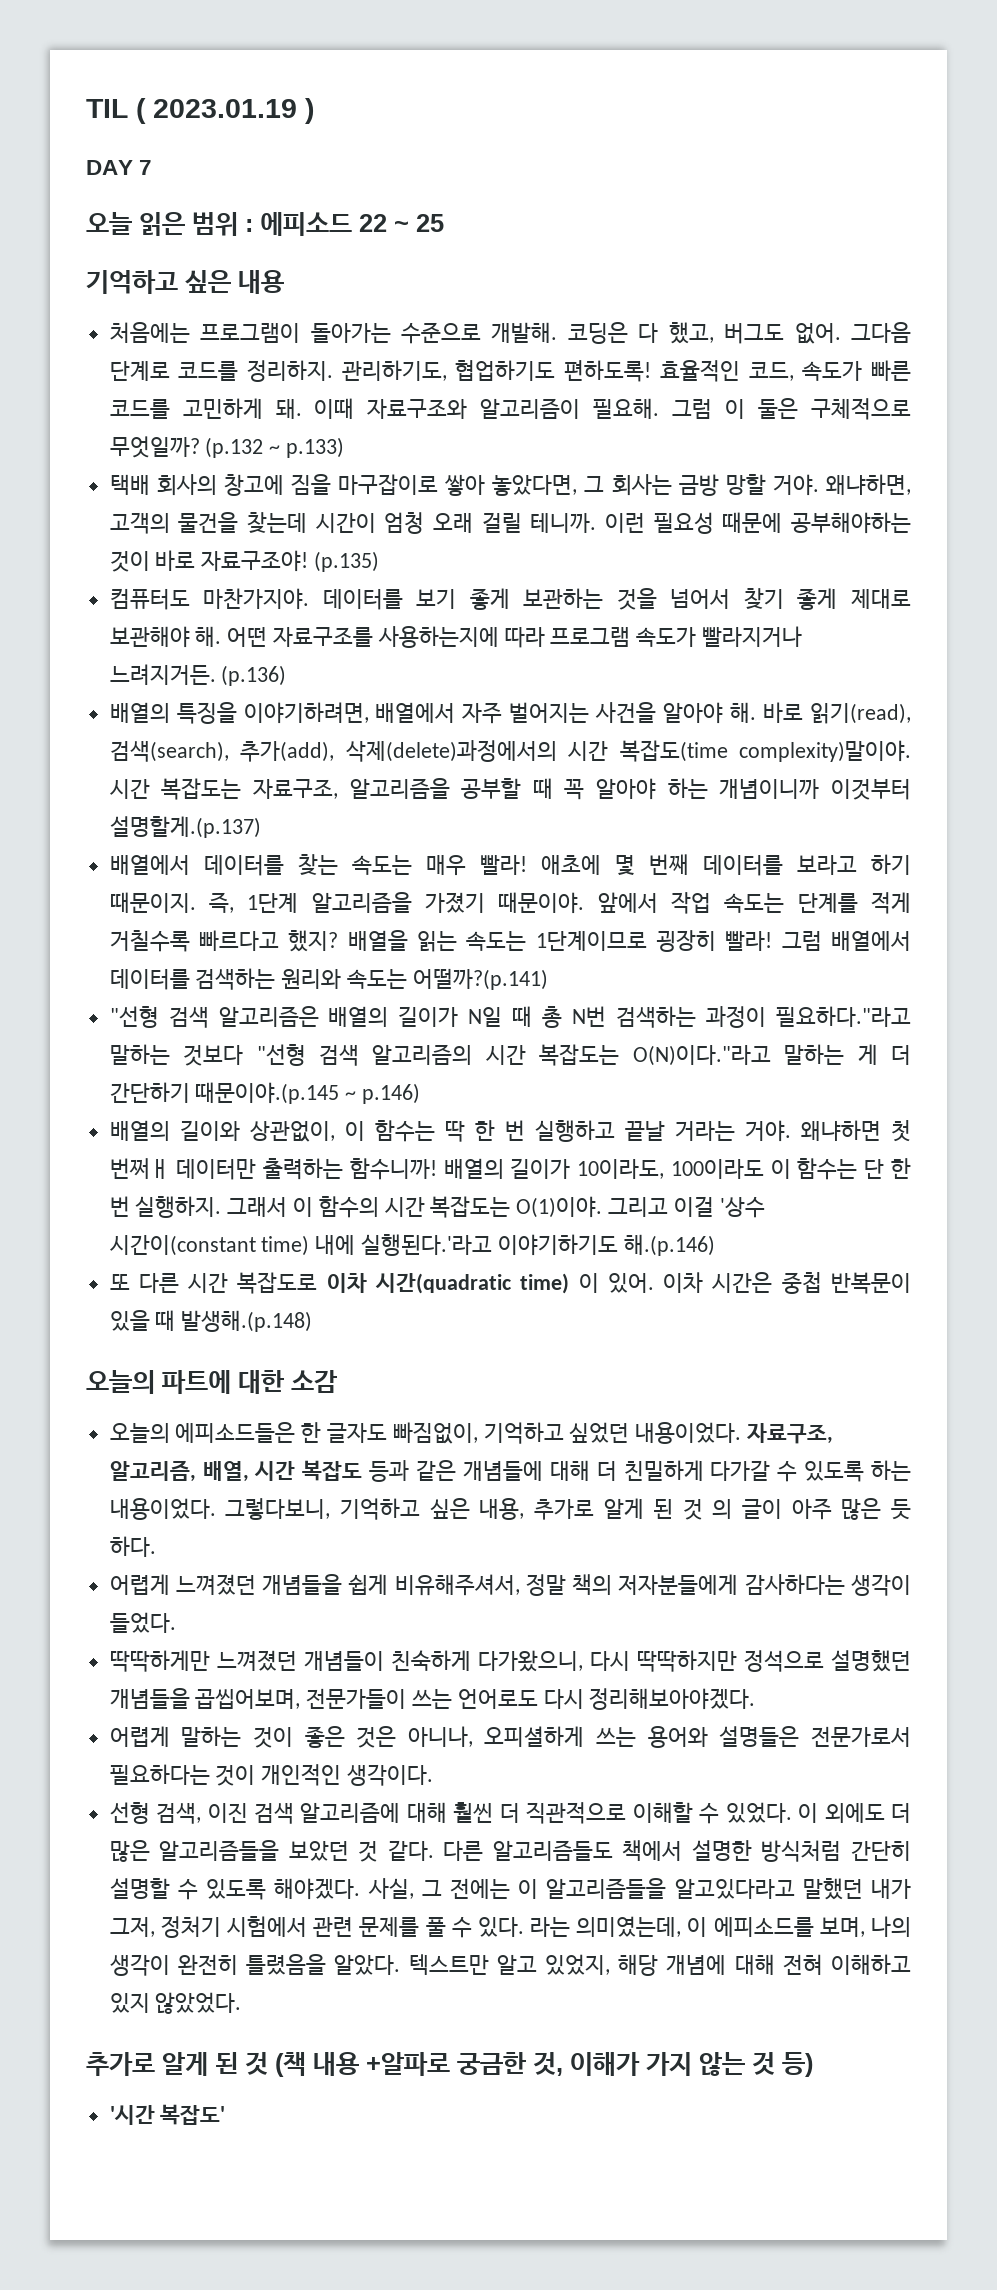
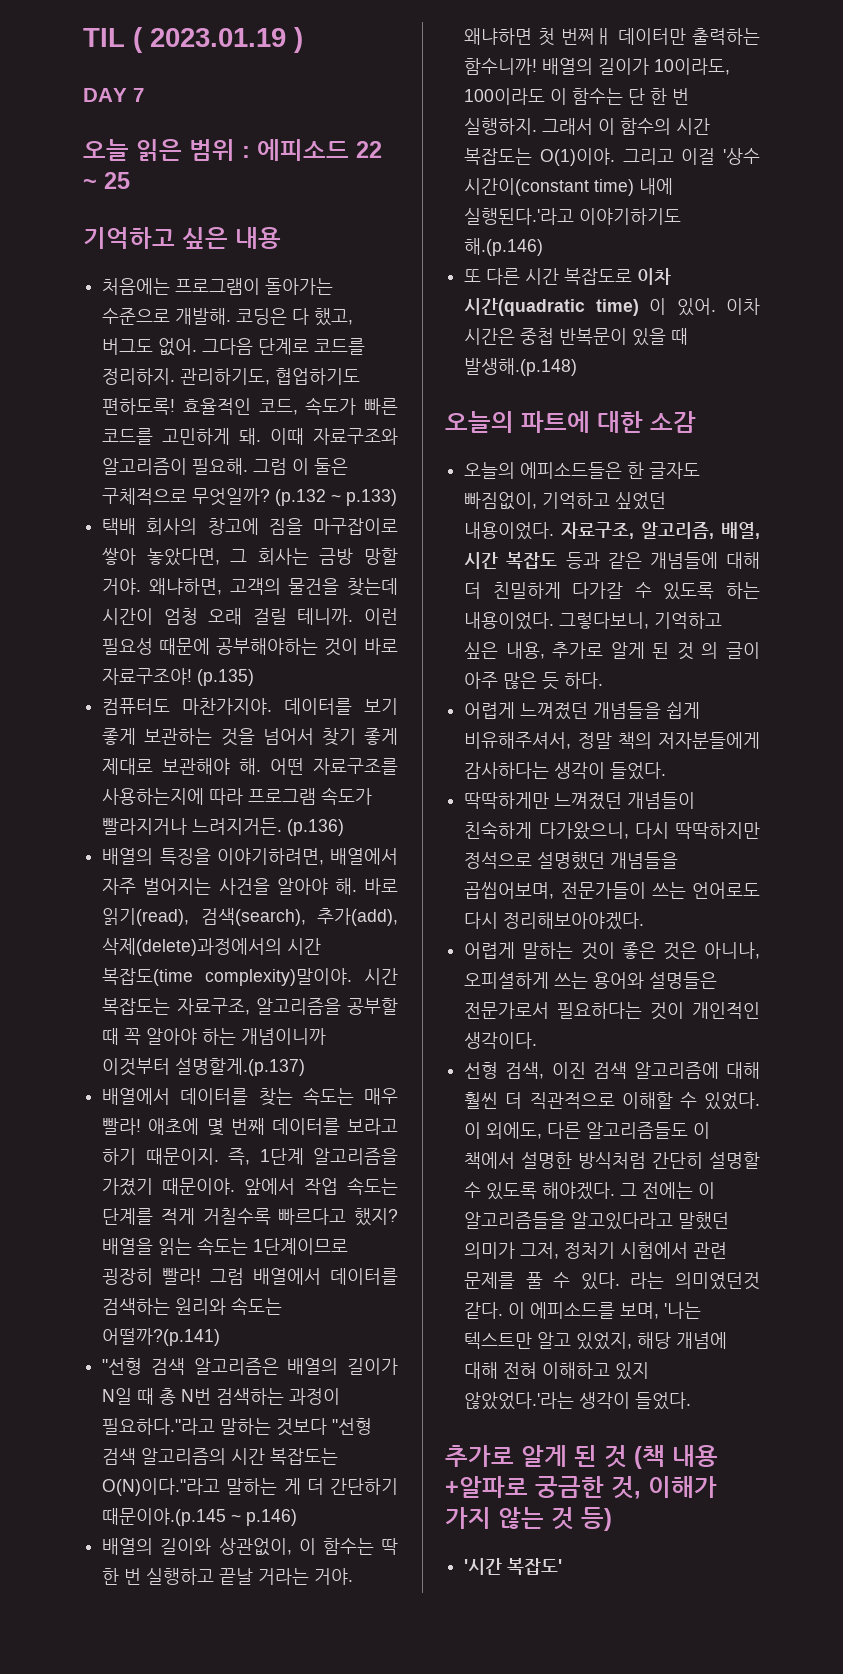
[824,1803,911,1823] [109,1840,434,1862] 외에도 더 많은 알고리즘들을 보았던 것 같다. -> [486,1122,543,1139] 외에도,
(613, 1850) none -> [693,1122,711,1139] 이
[367,1878,414,1899] 사실, -> (616, 1191) none
[871,1879,911,1899] 내가 -> [464,1242,516,1259] 의미가
[576,1916,682,1937] 의미였는데, -> [675,1272,760,1290] [464,1302,504,1319] 의미였던것 같다.
[870,1916,911,1937] [109,1954,401,1976] 나의 생각이 완전히 틀렸음을 알았다. -> [664,1302,702,1319] '나는
[155,1992,242,2014] 않았었다. -> [464,1392,692,1410] 않았었다.'라는 생각이 들었다.

